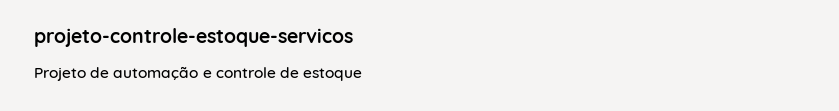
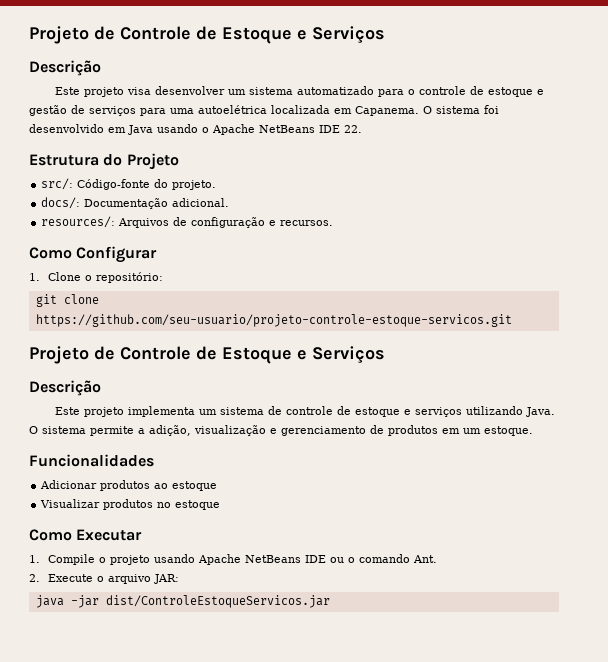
[34,28,353,47] [34,66,363,81] projeto-controle-estoque-servicos // Projeto de automação e controle de estoque -> [29,26,385,44] [29,60,101,76] [54,86,544,97] [29,105,499,116] [29,124,362,135] [29,153,179,170] [41,178,217,190] [41,197,230,209] [41,216,334,228] [29,246,158,263] [29,272,163,283] [35,294,99,307] [35,314,512,327] [29,346,385,364] [29,380,101,396] [54,406,555,417] [29,425,533,436] [29,454,154,467] [40,480,218,491] [40,499,221,510] [29,529,143,541] [29,554,437,565] [29,574,179,584] [35,595,330,608] Projeto de Controle de Estoque e Serviços // Descrição // Este projeto visa desenvolver um sistema automatizado para o controle de estoque e gestão de serviços para uma autoelétrica localizada em Capanema. O sistema foi desenvolvido em Java usando o Apache NetBeans IDE 22. // Estrutura do Projeto // src/: Código-fonte do projeto. // docs/: Documentação adicional. // resources/: Arquivos de configuração e recursos. // Como Configurar // 1. Clone o repositório: // git clone https://github.com/seu-usuario/projeto-controle-estoque-servicos.git // Projeto de Controle de Estoque e Serviços // Descrição // Este projeto implementa um sistema de controle de estoque e serviços utilizando Java. O sistema permite a adição, visualização e gerenciamento de produtos em um estoque. // Funcionalidades // Adicionar produtos ao estoque // Visualizar produtos no estoque // Como Executar // 1. Compile o projeto usando Apache NetBeans IDE ou o comando Ant. // 2. Execute o arquivo JAR: // java -jar dist/ControleEstoqueServicos.jar

